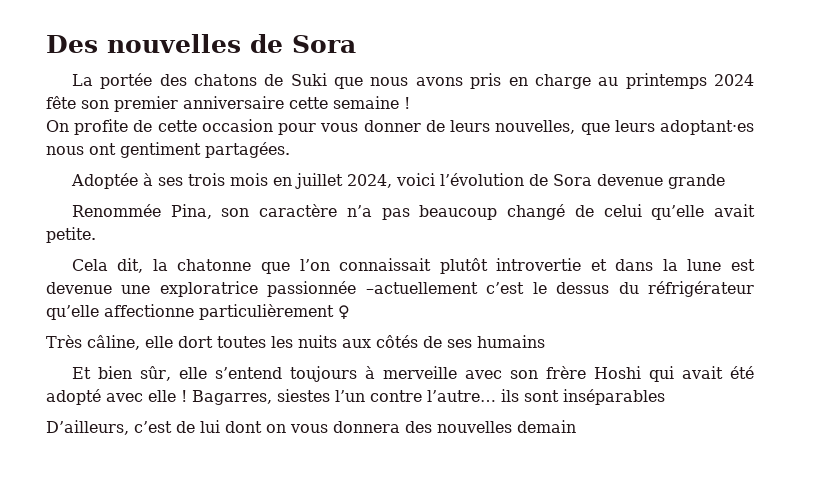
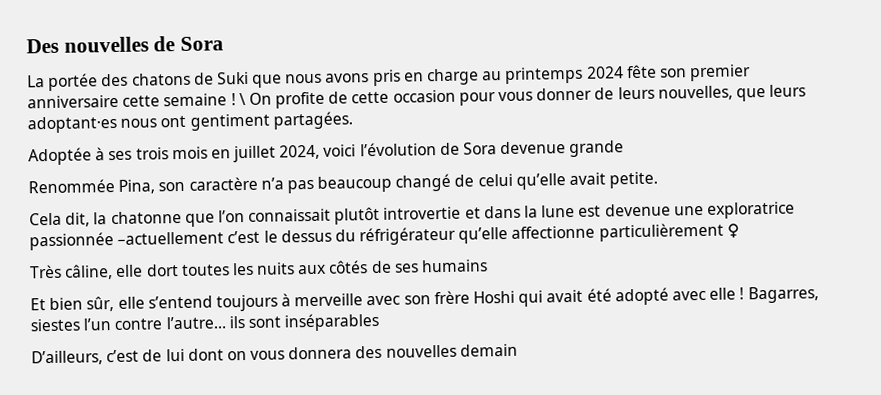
(410, 103) // -> [238,92,246,106] \

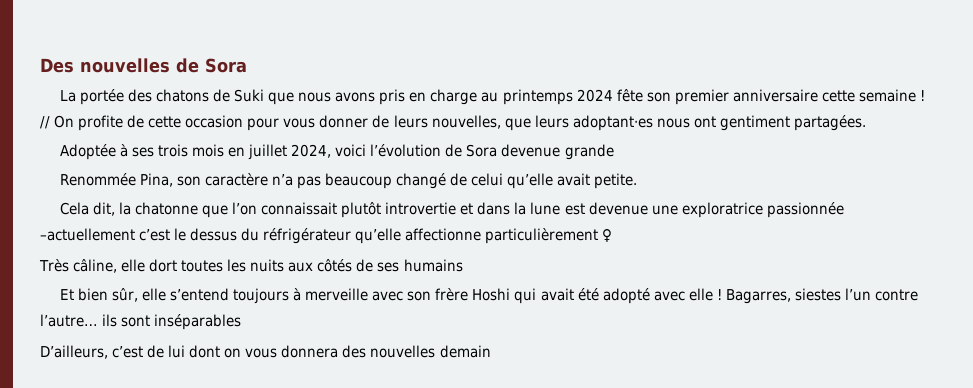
[238,92,246,106] \ -> [40,116,50,129] //

